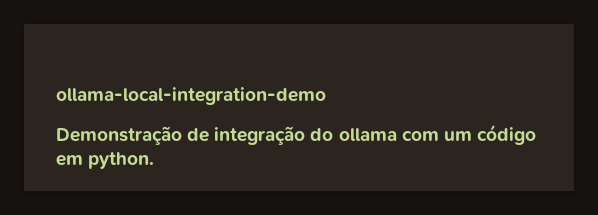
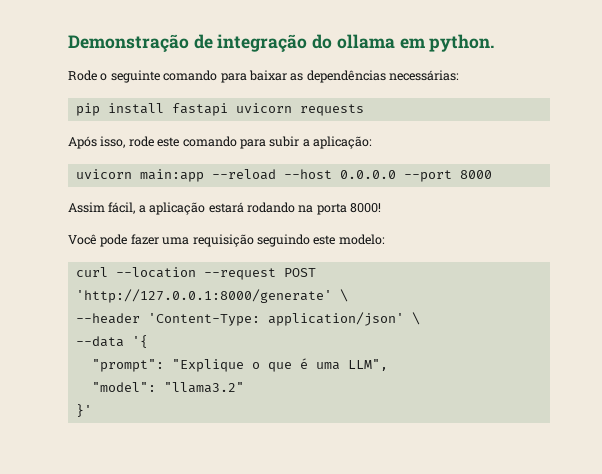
[56,87,326,105] ollama-local-integration-demo // -> (68, 43) none
[401,124,536,145] com um código -> (395, 41) none
(155, 160) none -> [68,70,459,83] [75,103,364,116] [68,136,372,149] [75,169,492,182] [68,202,381,215] [68,234,385,247] [75,267,316,280] [75,289,348,303] [75,312,420,326] [75,335,148,348] [91,358,388,372] [91,382,244,393] [75,404,92,417] // Rode o seguinte comando para baixar as dependências necessárias: // pip install fastapi uvicorn requests // Após isso, rode este comando para subir a aplicação: // uvicorn main:app --reload --host 0.0.0.0 --port 8000 // Assim fácil, a aplicação estará rodando na porta 8000! // Você pode fazer uma requisição seguindo este modelo: // curl --location --request POST 'http://127.0.0.1:8000/generate' \ // --header 'Content-Type: application/json' \ // --data '{ // "prompt": "Explique o que é uma LLM", // "model": "llama3.2" // }'

